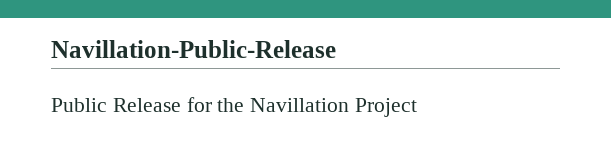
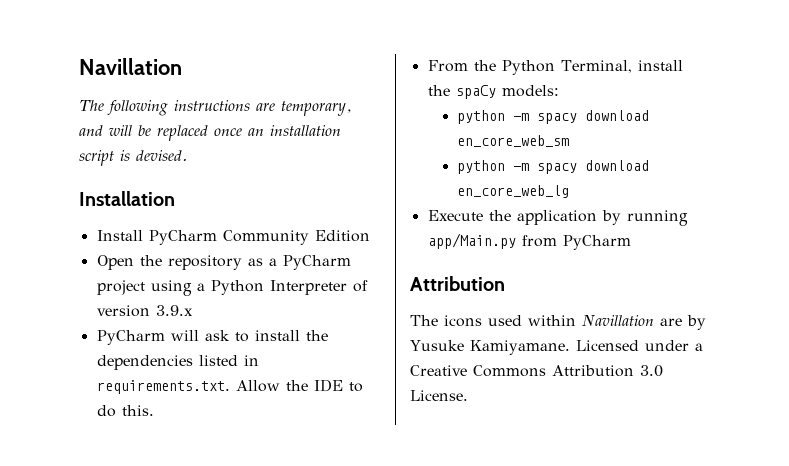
[51,40,336,58] [51,97,418,117] Navillation-Public-Release // Public Release for the Navillation Project -> [79,58,182,75] [79,100,352,116] [79,125,341,141] [79,150,187,166] [79,191,175,206] [96,230,370,245] [96,255,351,270] [96,280,368,296] [96,305,193,317] [96,330,328,345] [96,355,259,370] [96,379,363,394] [96,405,154,417] [427,60,683,75] [427,85,559,99] [457,110,650,124] [457,135,570,147] [457,160,650,174] [457,185,570,198] [427,210,688,226] [427,233,631,250] [410,276,505,291] [410,315,706,330] [410,340,703,355] [410,365,663,377] [410,390,468,401] Navillation // The following instructions are temporary, and will be replaced once an installation script is devised. // Installation // Install PyCharm Community Edition // Open the repository as a PyCharm project using a Python Interpreter of version 3.9.x // PyCharm will ask to install the dependencies listed in requirements.txt. Allow the IDE to do this. // From the Python Terminal, install the spaCy models: // python -m spacy download en_core_web_sm // python -m spacy download en_core_web_lg // Execute the application by running app/Main.py from PyCharm // Attribution // The icons used within Navillation are by Yusuke Kamiyamane. Licensed under a Creative Commons Attribution 3.0 License.

